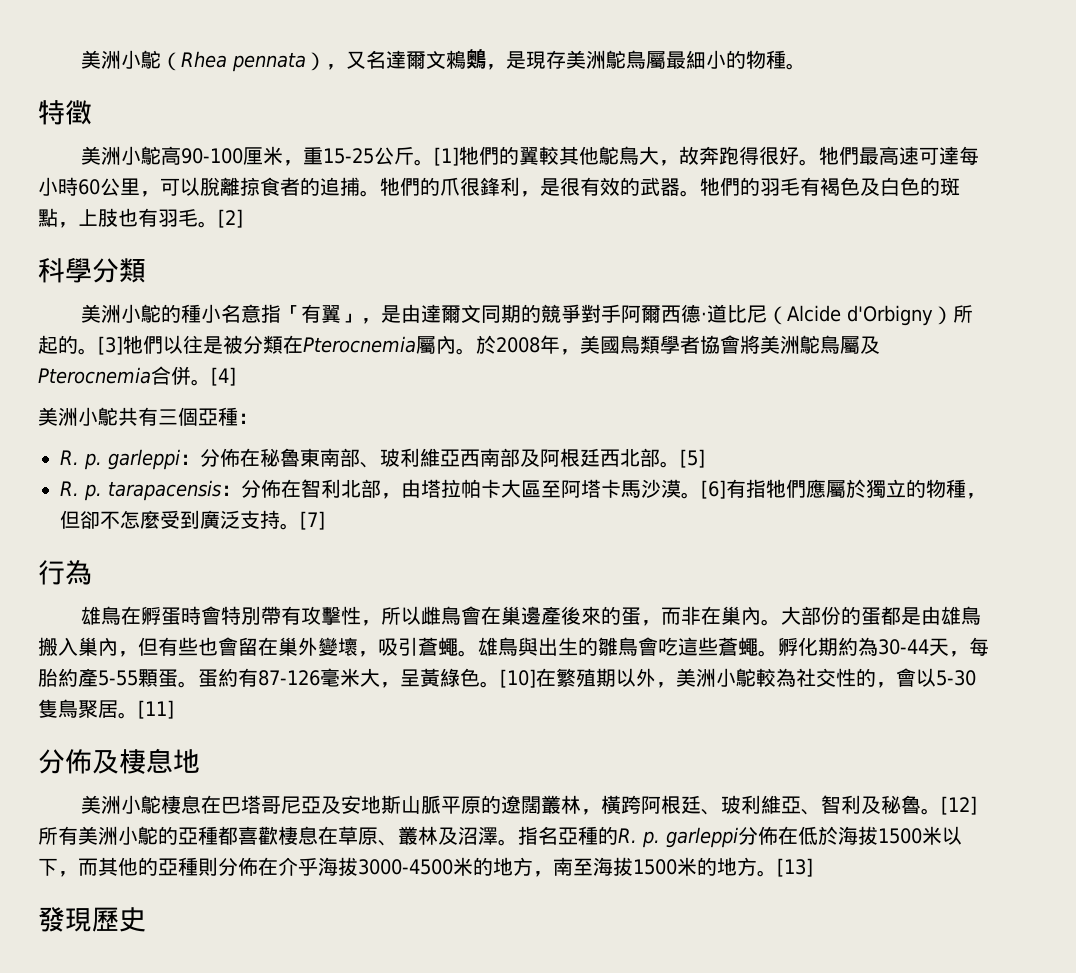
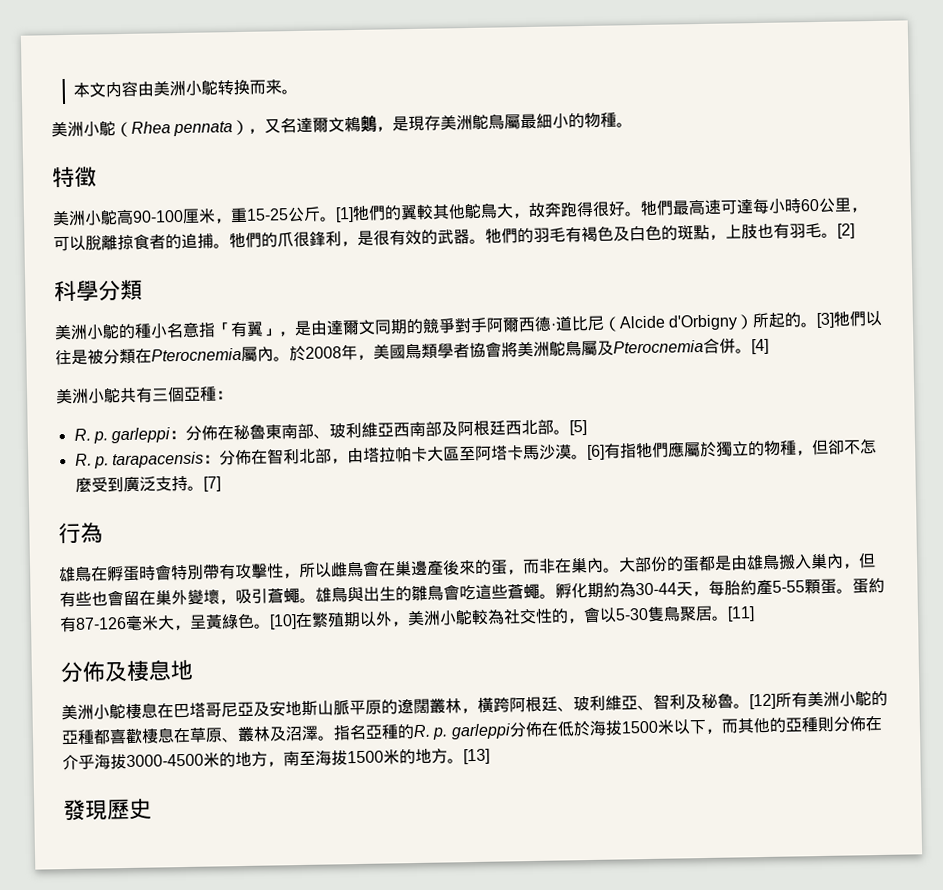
(80, 59) none -> [72,79,298,98] 本文内容由美洲小鴕转换而来。 //

